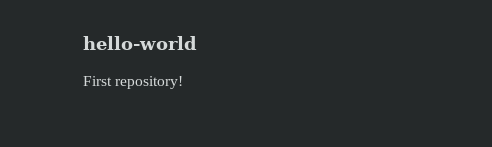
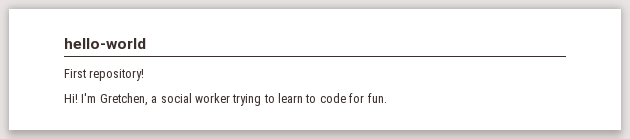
(184, 82) none -> [64,93,387,106] // Hi! I'm Gretchen, a social worker trying to learn to code for fun.

